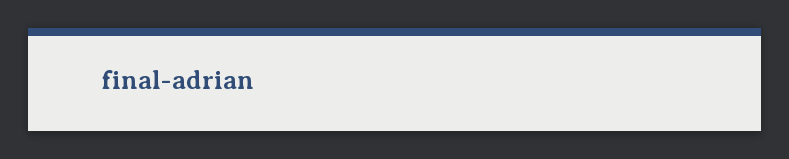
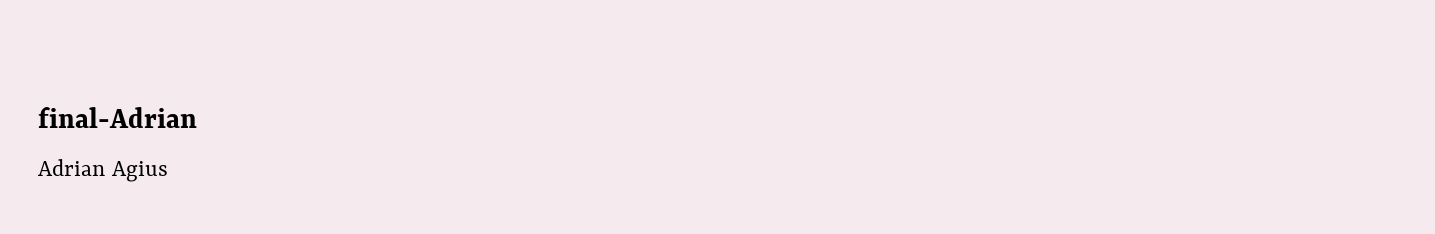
[101,70,254,89] final-adrian -> [38,107,197,128] [38,159,168,182] final-Adrian // Adrian Agius

